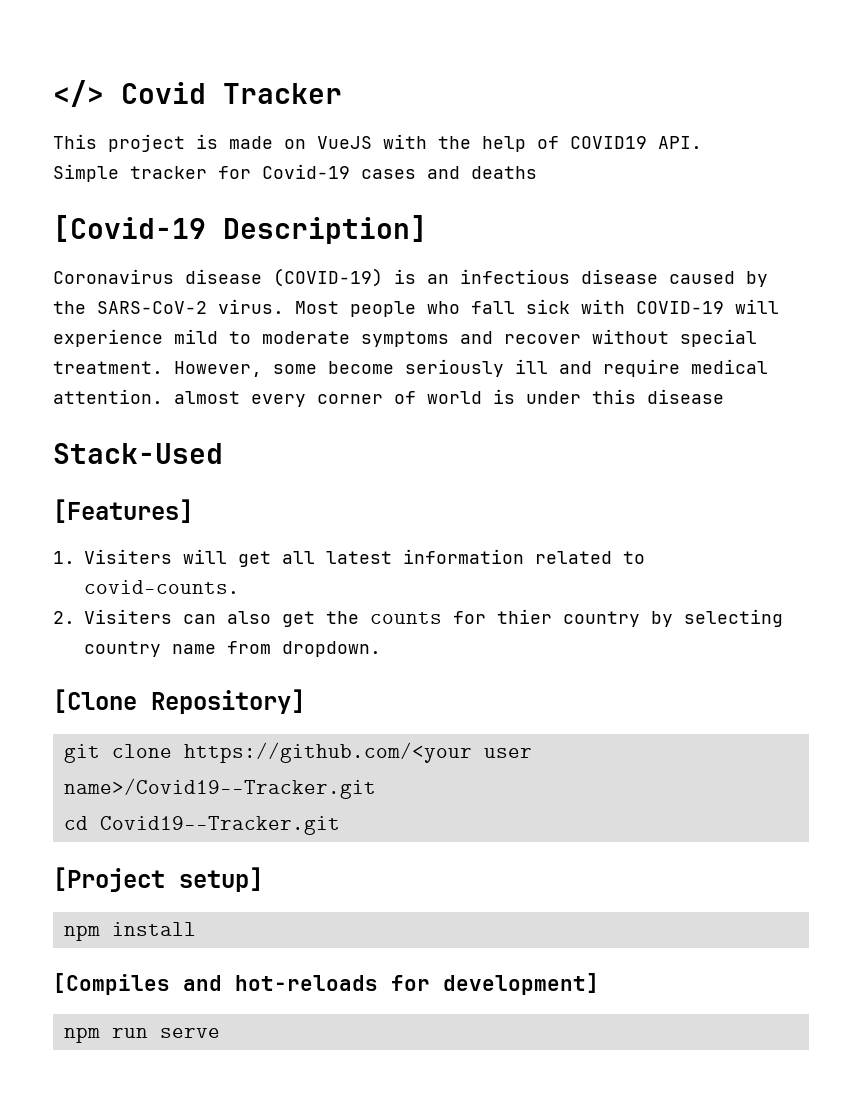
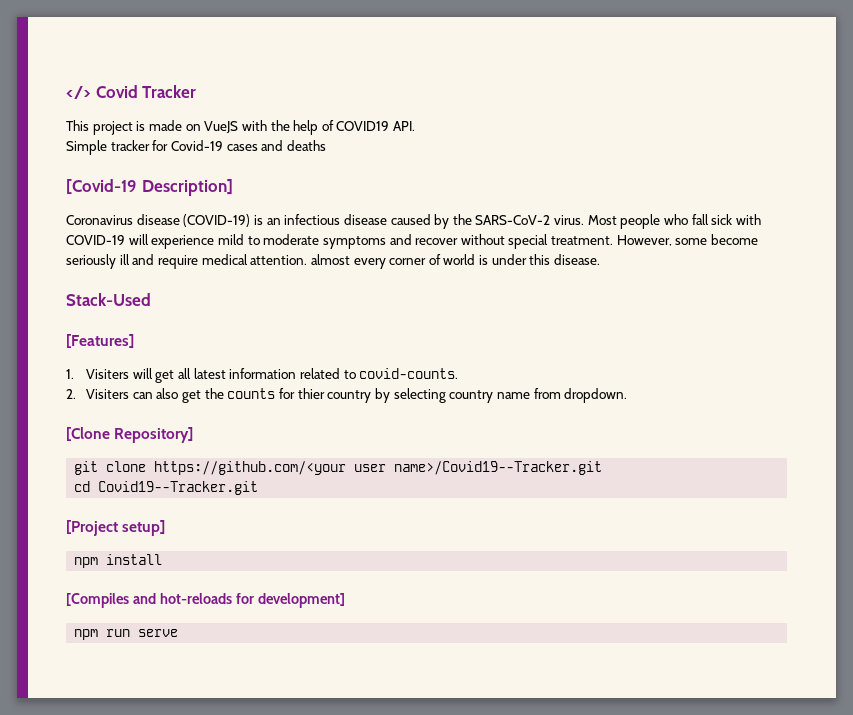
[647,389,724,404] disease -> [554,254,601,265] disease.

